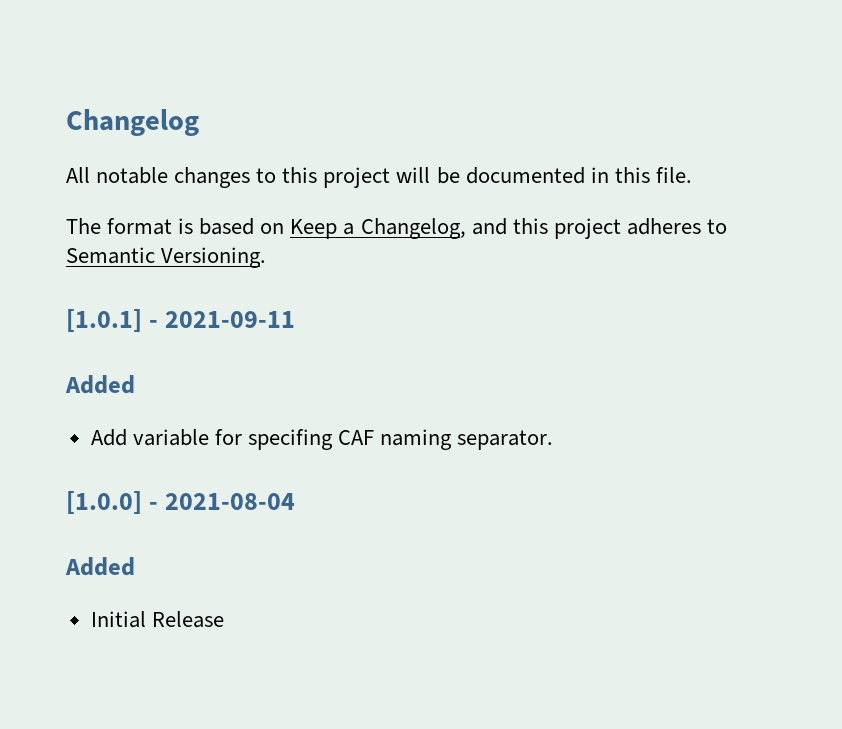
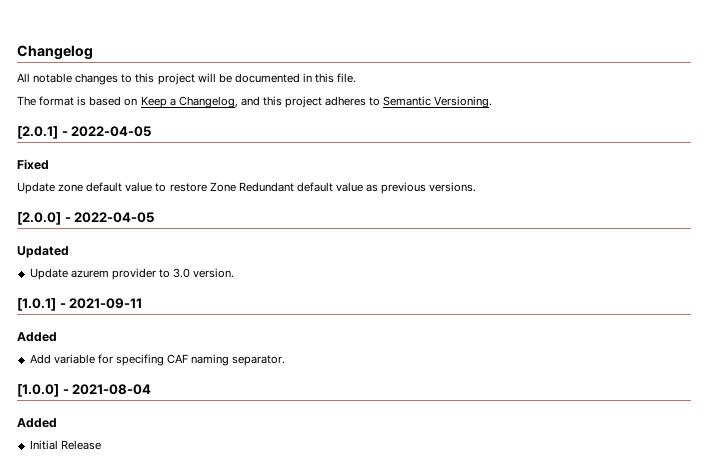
(267, 257) none -> [17,126,152,139] [17,159,49,170] [17,182,477,194] [17,212,155,225] [17,246,69,258] [29,268,235,280] // [2.0.1] - 2022-04-05 // Fixed // Update zone default value to restore Zone Redundant default value as previous versions. // [2.0.0] - 2022-04-05 // Updated // Update azurem provider to 3.0 version.

